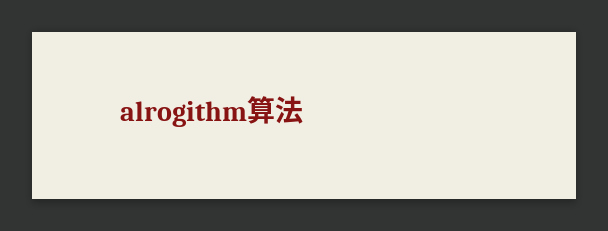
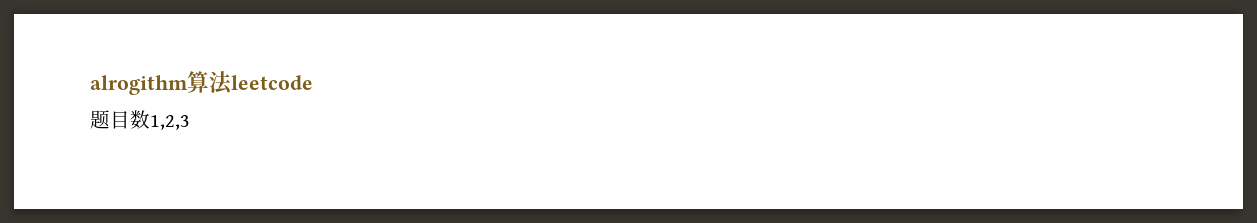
(303, 110) none -> [231,75,313,90] [90,110,190,130] leetcode // 题目数1,2,3

